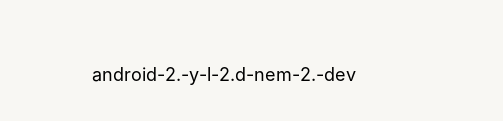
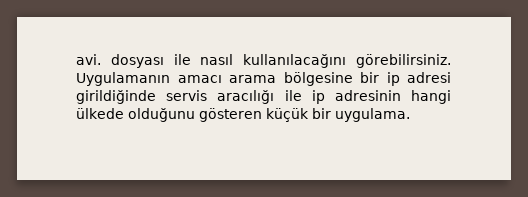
[92,67,356,85] android-2.-y-l-2.d-nem-2.-dev -> [76,54,451,68] [76,72,451,86] [76,90,451,104] [76,108,410,122] avi. dosyası ile nasıl kullanılacağını görebilirsiniz. Uygulamanın amacı arama bölgesine bir ip adresi girildiğinde servis aracılığı ile ip adresinin hangi ülkede olduğunu gösteren küçük bir uygulama.

